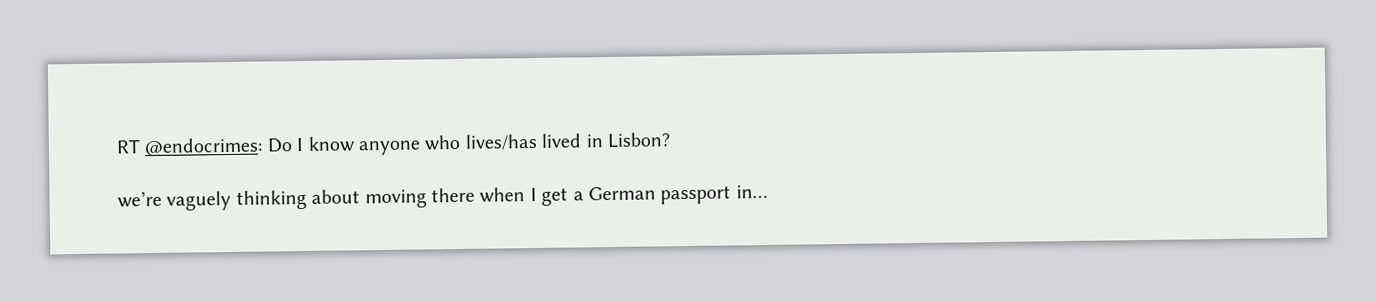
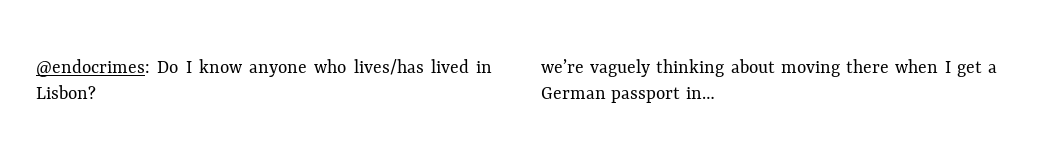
[116,139,140,154] RT -> (36, 68) none

